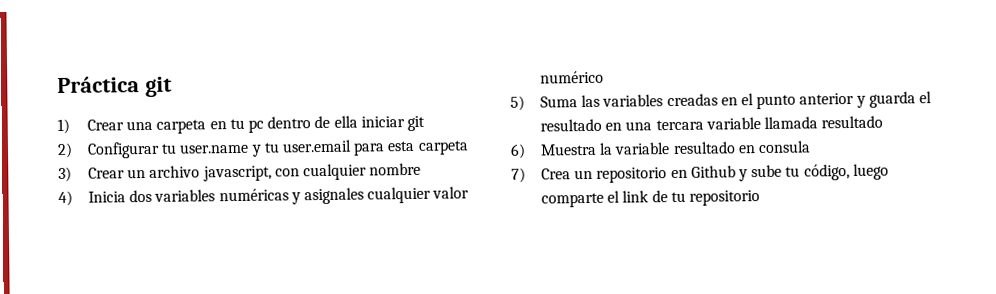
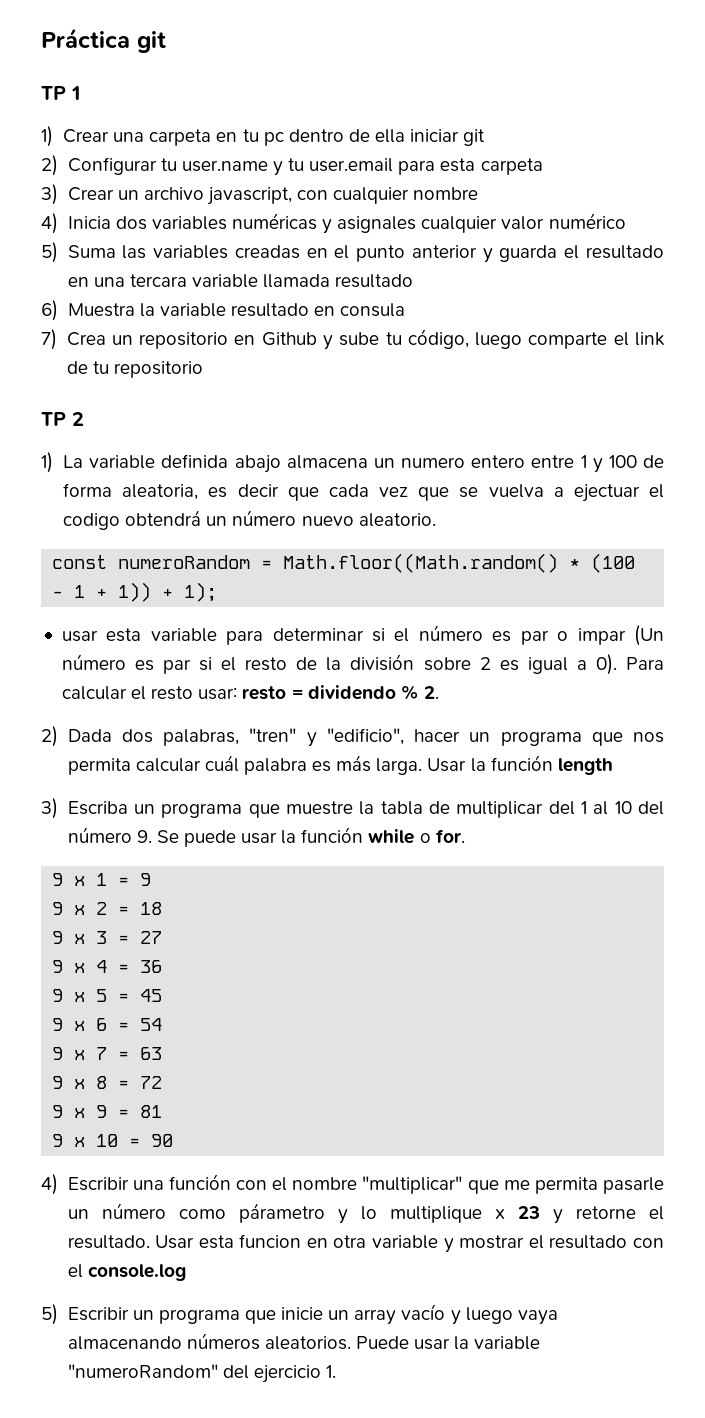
(172, 87) none -> [41,86,80,100] // TP 1
(760, 198) none -> [41,412,84,426] [41,452,664,473] [63,483,664,502] [63,510,436,530] [52,553,636,573] [52,582,218,602] [61,625,664,646] [61,654,665,675] [61,685,439,700] [41,726,664,747] [67,755,613,775] [41,798,664,819] [67,827,465,847] [52,873,152,886] [52,902,163,915] [52,931,163,944] [52,960,163,973] [52,989,163,1002] [52,1018,163,1031] [52,1047,163,1060] [52,1076,163,1089] [52,1105,163,1118] [52,1134,174,1147] [41,1174,664,1195] [67,1203,664,1224] [67,1234,665,1253] [67,1264,186,1281] [41,1304,558,1325] [67,1333,541,1350] [67,1364,336,1383] // TP 2 // 1) La variable definida abajo almacena un numero entero entre 1 y 100 de forma aleatoria, es decir que cada vez que se vuelva a ejectuar el codigo obtendrá un número nuevo aleatorio. // const numeroRandom = Math.floor((Math.random() * (100 - 1 + 1)) + 1); // usar esta variable para determinar si el número es par o impar (Un número es par si el resto de la división sobre 2 es igual a 0). Para calcular el resto usar: resto = dividendo % 2. // 2) Dada dos palabras, "tren" y "edificio", hacer un programa que nos permita calcular cuál palabra es más larga. Usar la función length // 3) Escriba un programa que muestre la tabla de multiplicar del 1 al 10 del número 9. Se puede usar la función while o for. // 9 x 1 = 9 // 9 x 2 = 18 // 9 x 3 = 27 // 9 x 4 = 36 // 9 x 5 = 45 // 9 x 6 = 54 // 9 x 7 = 63 // 9 x 8 = 72 // 9 x 9 = 81 // 9 x 10 = 90 // 4) Escribir una función con el nombre "multiplicar" que me permita pasarle un número como párametro y lo multiplique x 23 y retorne el resultado. Usar esta funcion en otra variable y mostrar el resultado con el console.log // 5) Escribir un programa que inicie un array vacío y luego vaya almacenando números aleatorios. Puede usar la variable "numeroRandom" del ejercicio 1.

